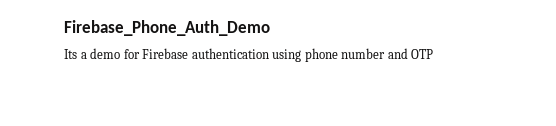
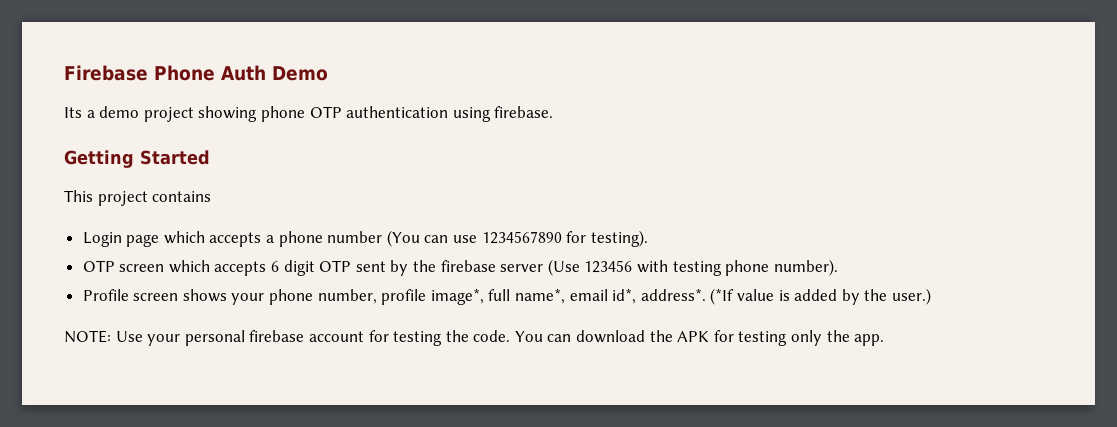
[64,20,270,36] Firebase_Phone_Auth_Demo -> [64,65,328,81] Firebase Phone Auth Demo
[123,48,434,62] for Firebase authentication using phone number and OTP -> [143,106,554,122] [64,150,210,168] [64,190,212,206] [82,230,648,247] [82,259,838,276] [82,288,931,305] [64,330,885,346] project showing phone OTP authentication using firebase. // Getting Started // This project contains // Login page which accepts a phone number (You can use 1234567890 for testing). // OTP screen which accepts 6 digit OTP sent by the firebase server (Use 123456 with testing phone number). // Profile screen shows your phone number, profile image*, full name*, email id*, address*. (*If value is added by the user.) // NOTE: Use your personal firebase account for testing the code. You can download the APK for testing only the app.

